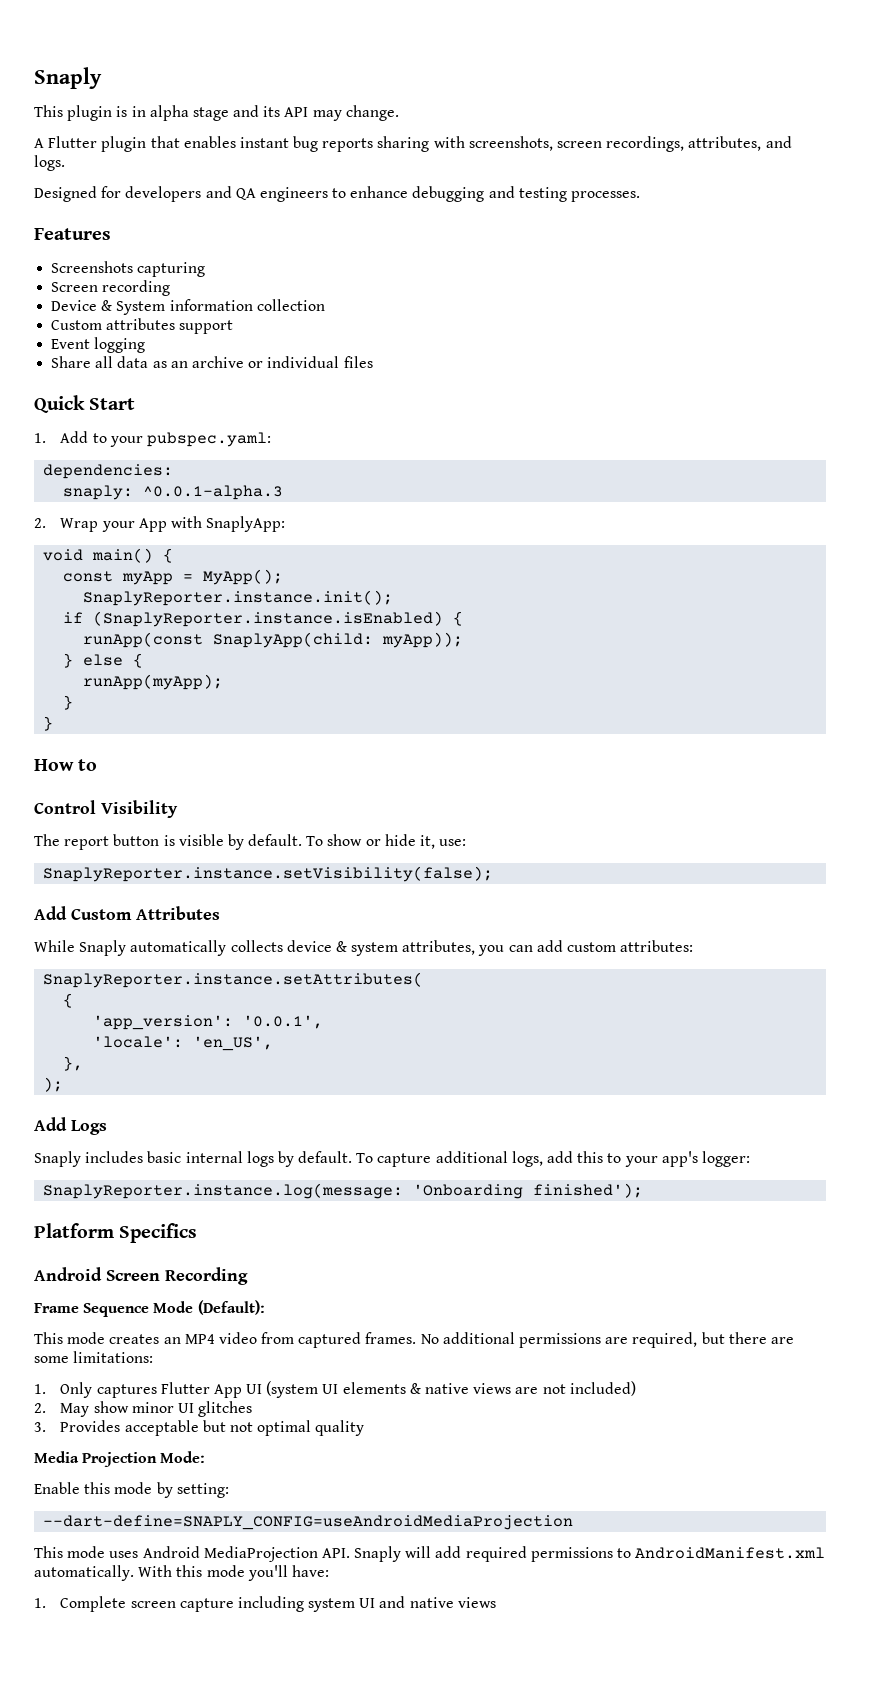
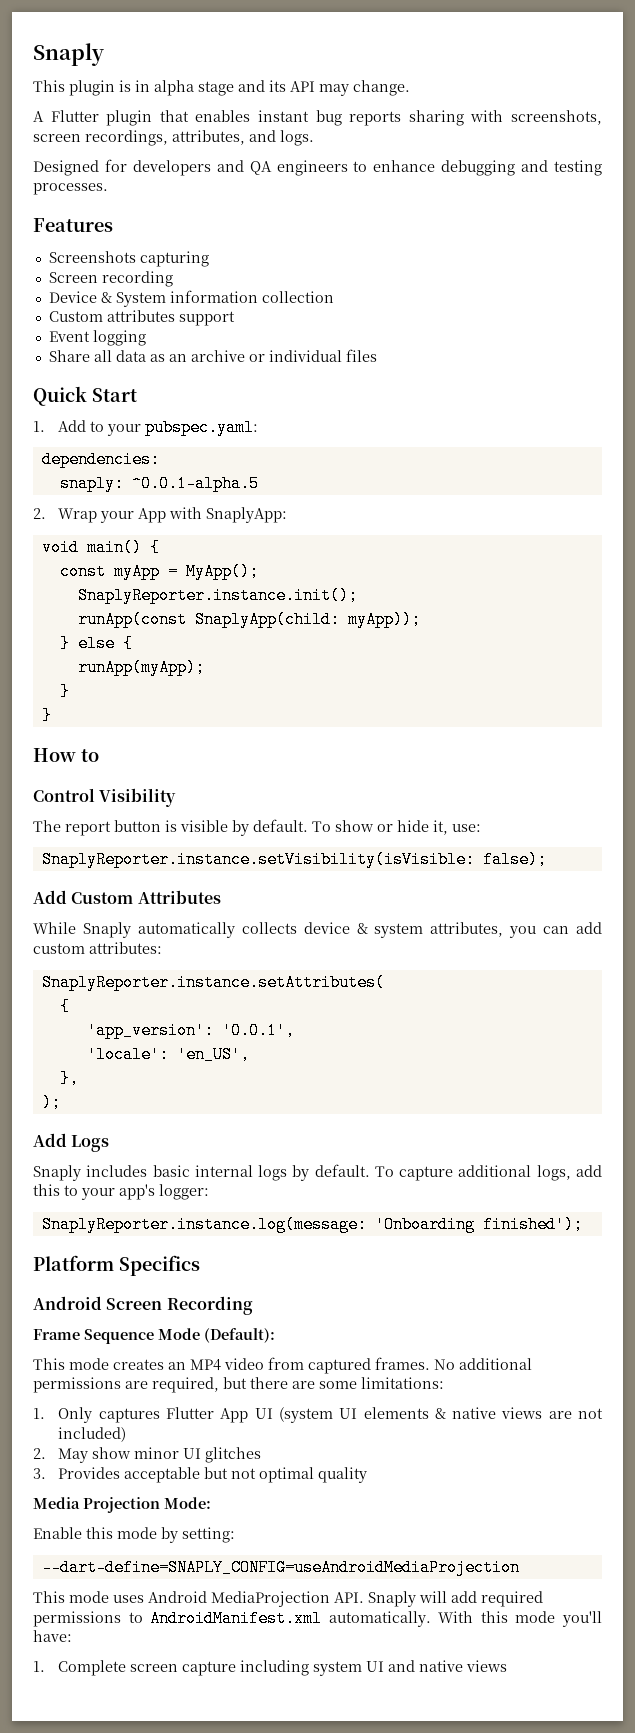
[143,485,284,500] ^0.0.1-alpha.3 -> [131,475,259,492] ^0.0.1-alpha.5
[63,611,464,627] // if (SnaplyReporter.instance.isEnabled) { -> (358, 595) none
[43,866,494,882] SnaplyReporter.instance.setVisibility(false); -> [41,851,547,868] SnaplyReporter.instance.setVisibility(isVisible: false);

